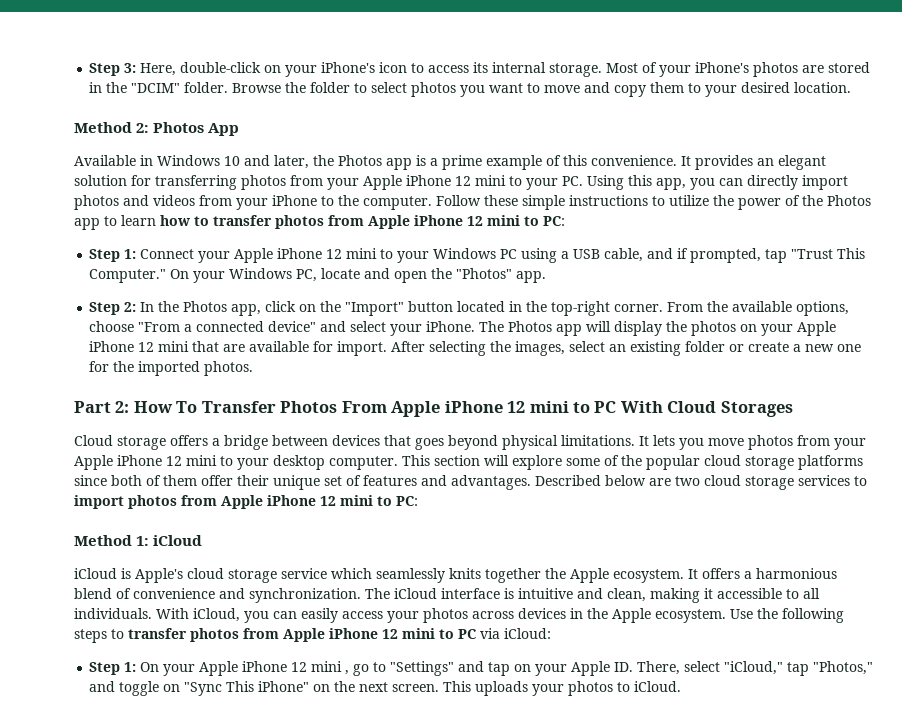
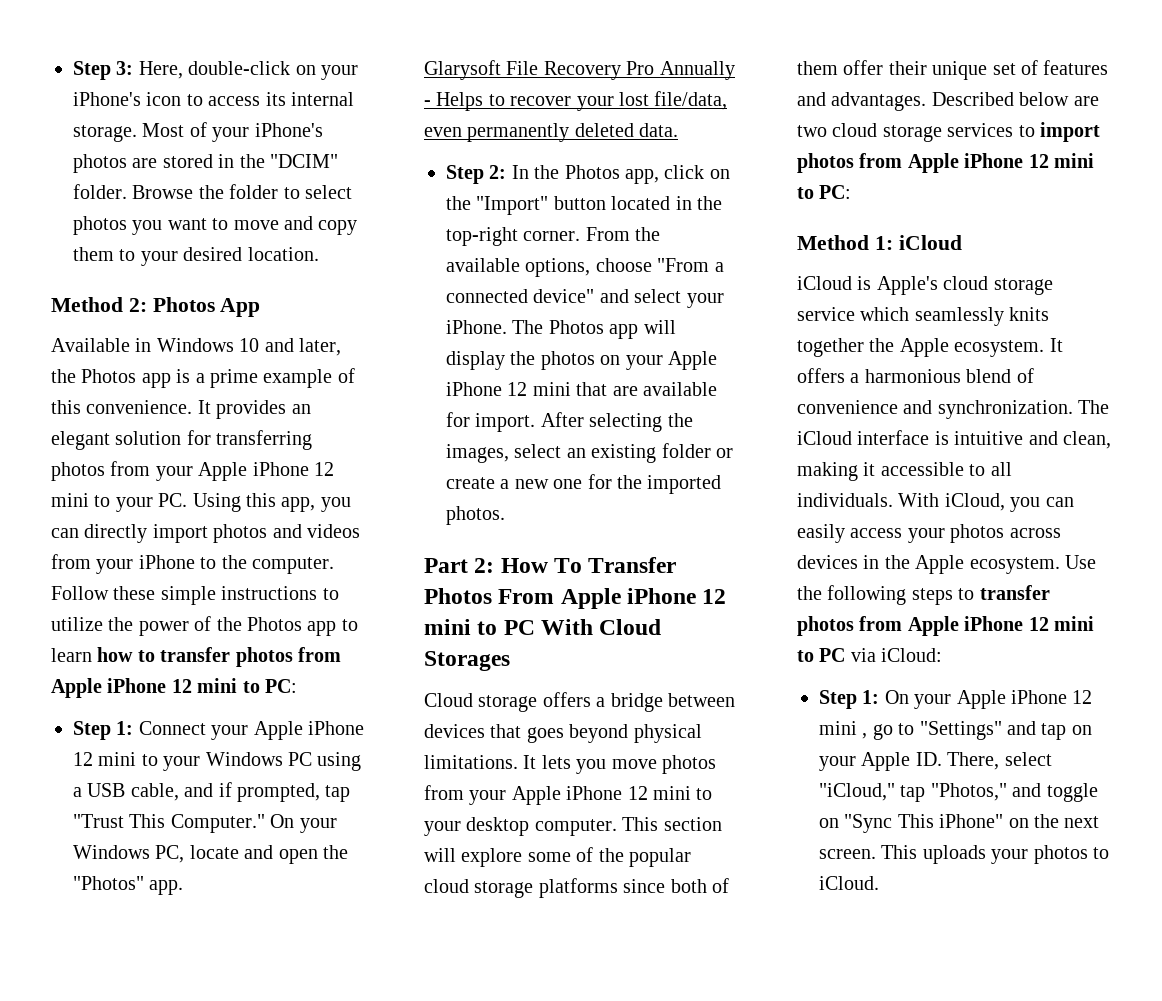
(547, 277) none -> [424,60,735,80] [424,91,728,111] [424,123,679,142] // Glarysoft File Recovery Pro Annually - Helps to recover your lost file/data, even permanently deleted data.

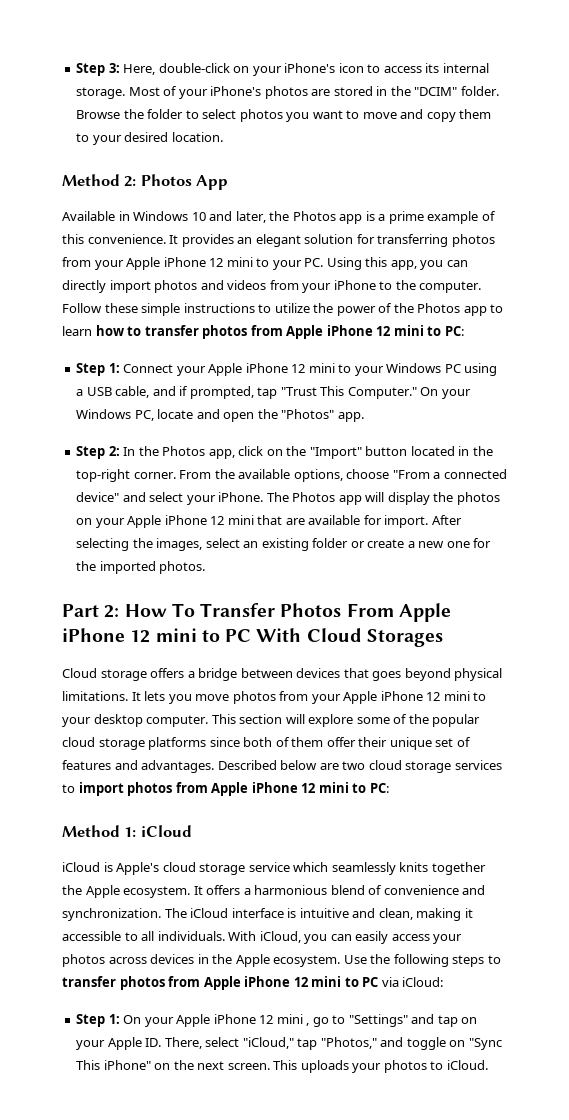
[424,60,735,80] [424,91,728,111] [424,123,679,142] // Glarysoft File Recovery Pro Annually - Helps to recover your lost file/data, even permanently deleted data. -> (364, 417) none

